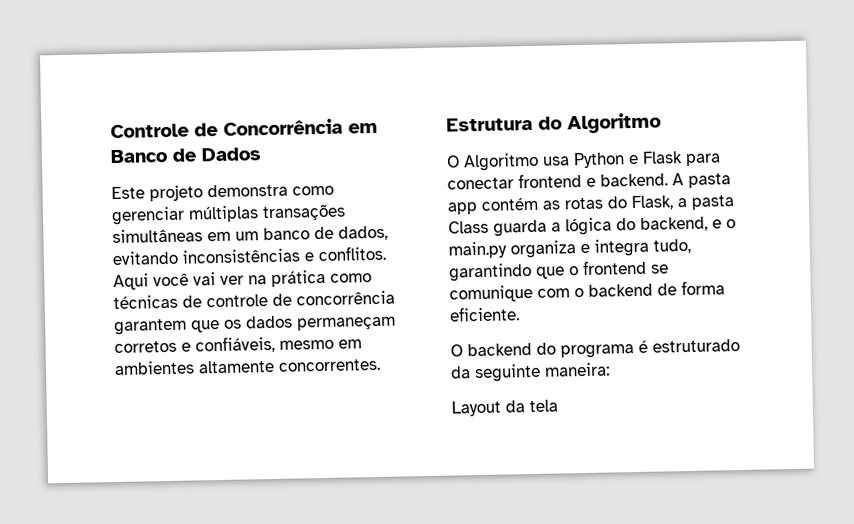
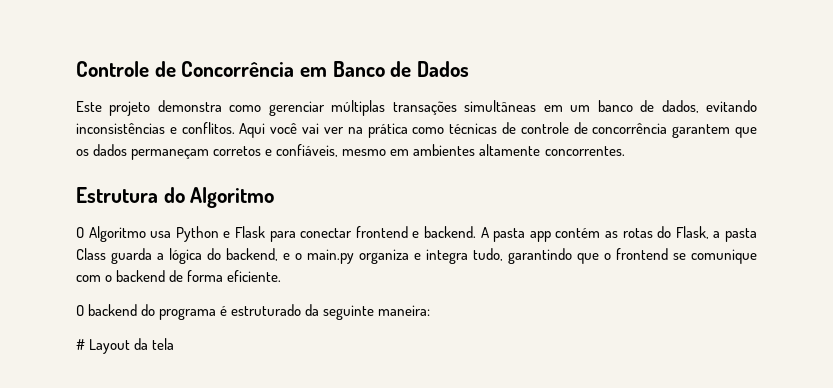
(610, 369) none -> [76,339,85,350] #

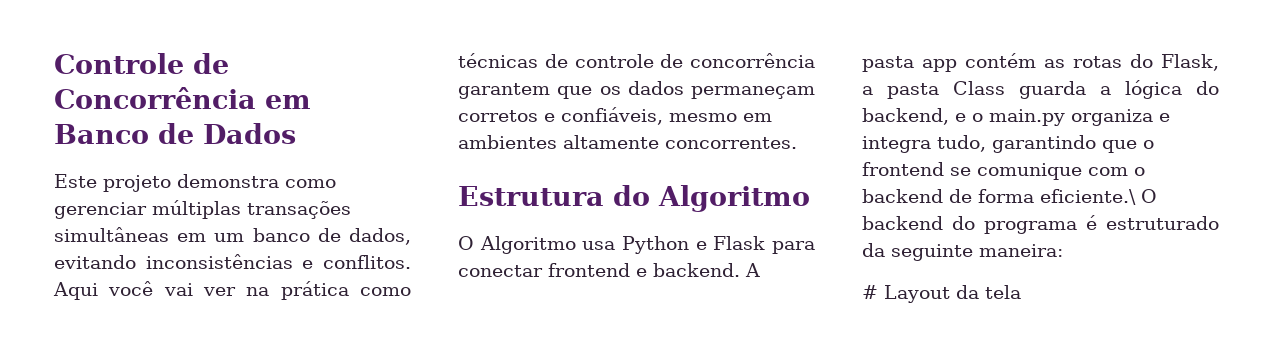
[227,270,282,282] eficiente. // -> [1040,189,1136,205] eficiente.\

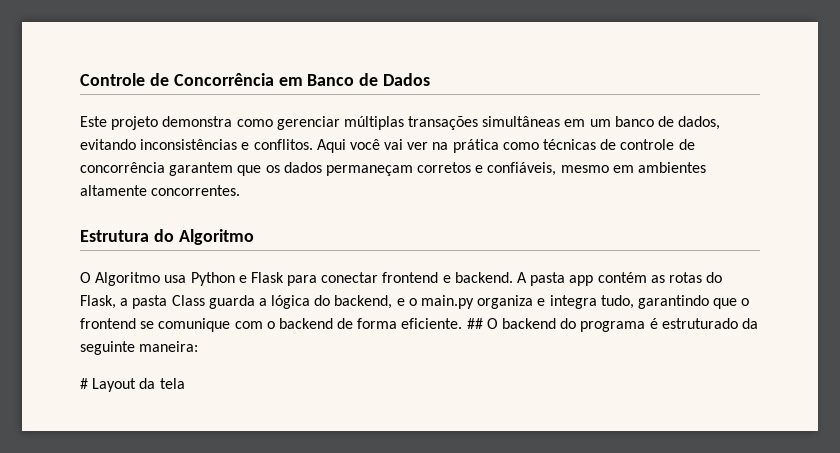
[1040,189,1136,205] eficiente.\ -> [401,318,483,329] eficiente. ##

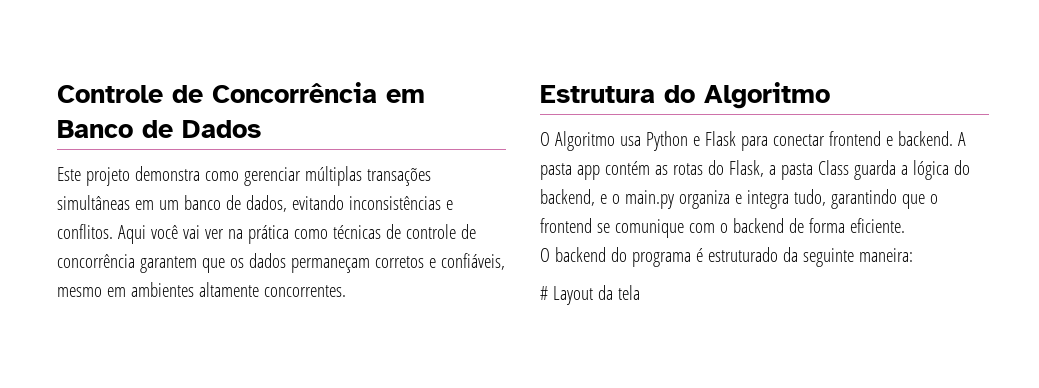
[466,318,483,329] ## -> (905, 225) //

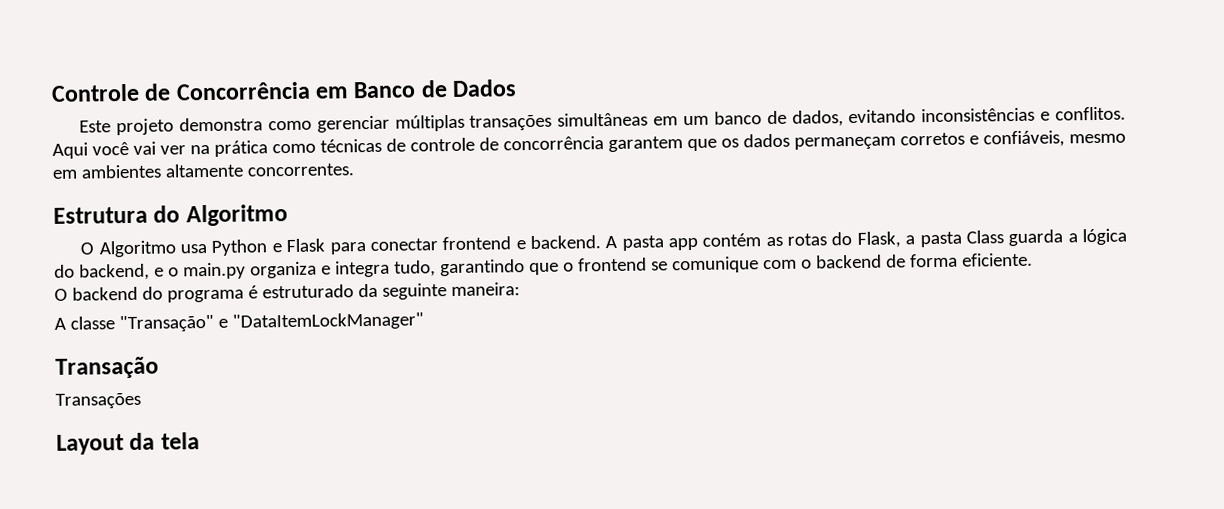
[540,286,548,300] # -> [54,312,424,333] [55,356,159,379] [55,392,141,409] A classe "Transação" e "DataItemLockManager" // Transação // Transações //

